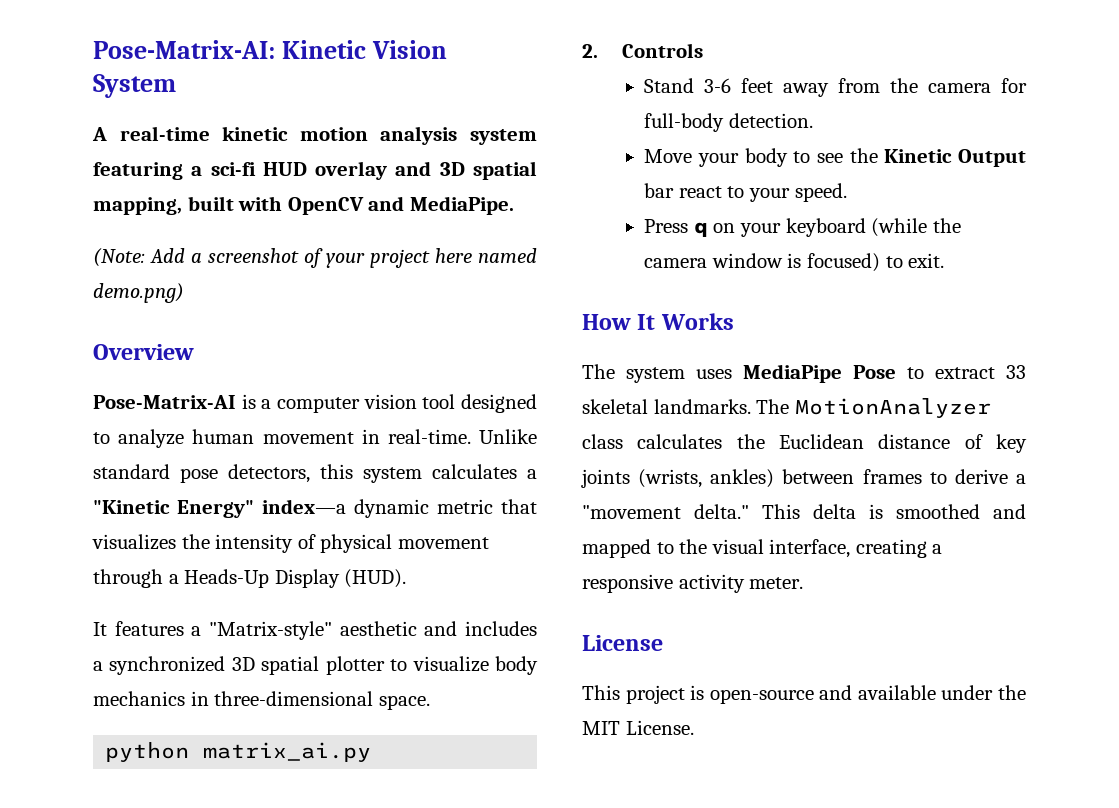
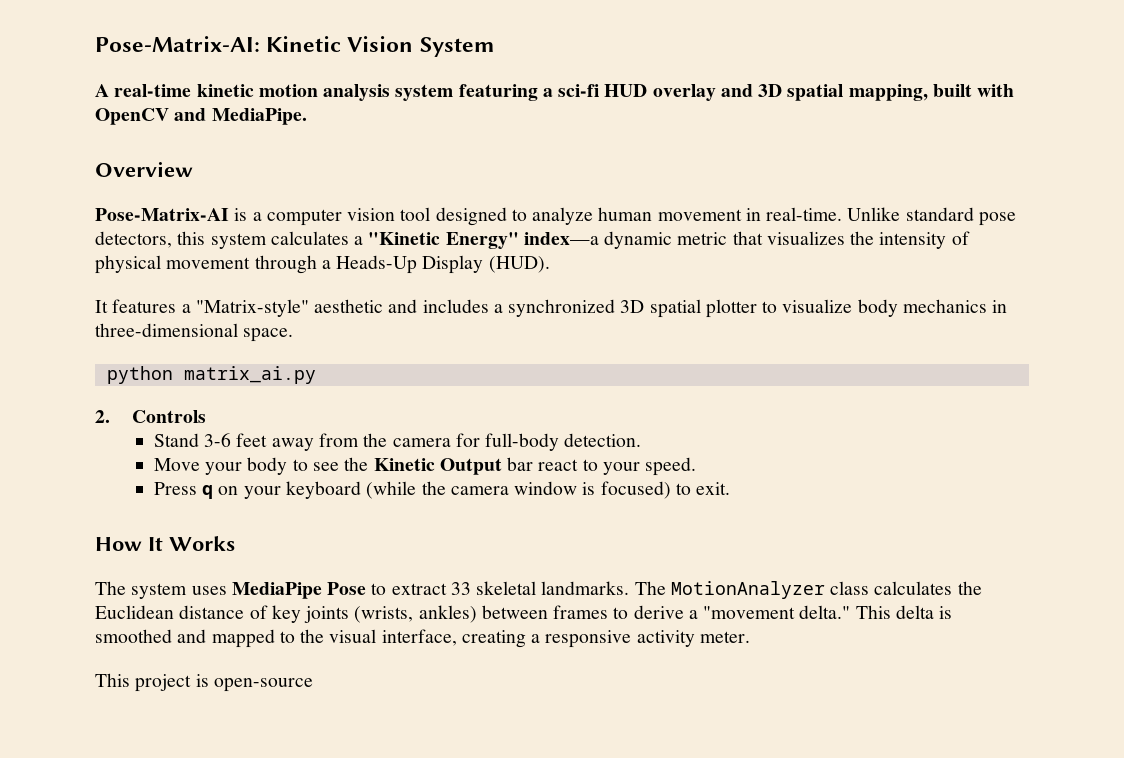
[93,248,537,268] [93,283,184,303] // (Note: Add a screenshot of your project here named demo.png) -> (307, 116) none
[582,635,663,651] // License -> (750, 637) none
[819,685,1026,700] [582,720,694,735] and available under the MIT License. -> (313, 685) none

